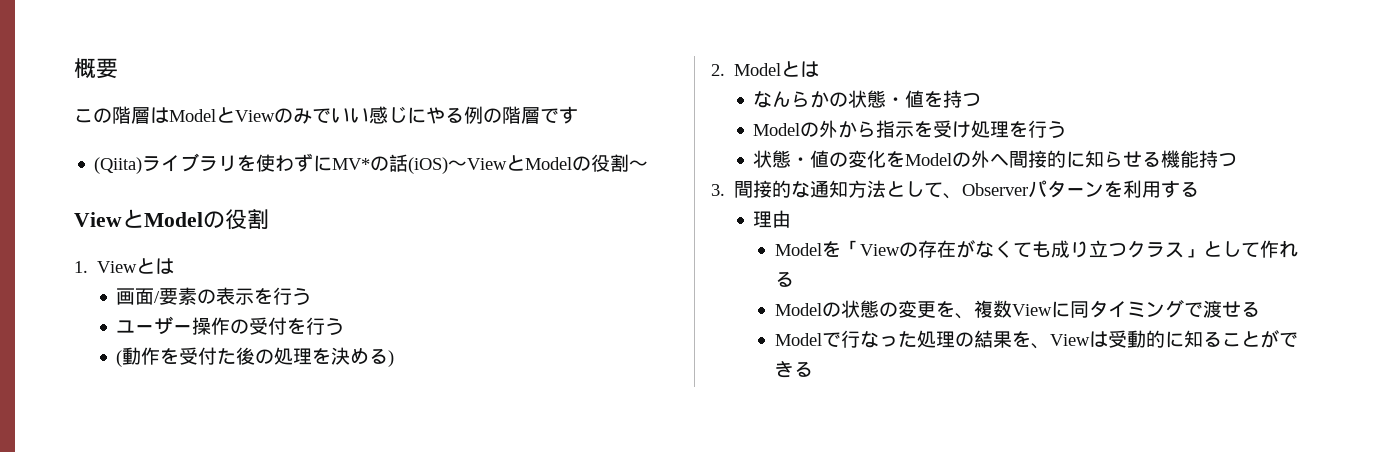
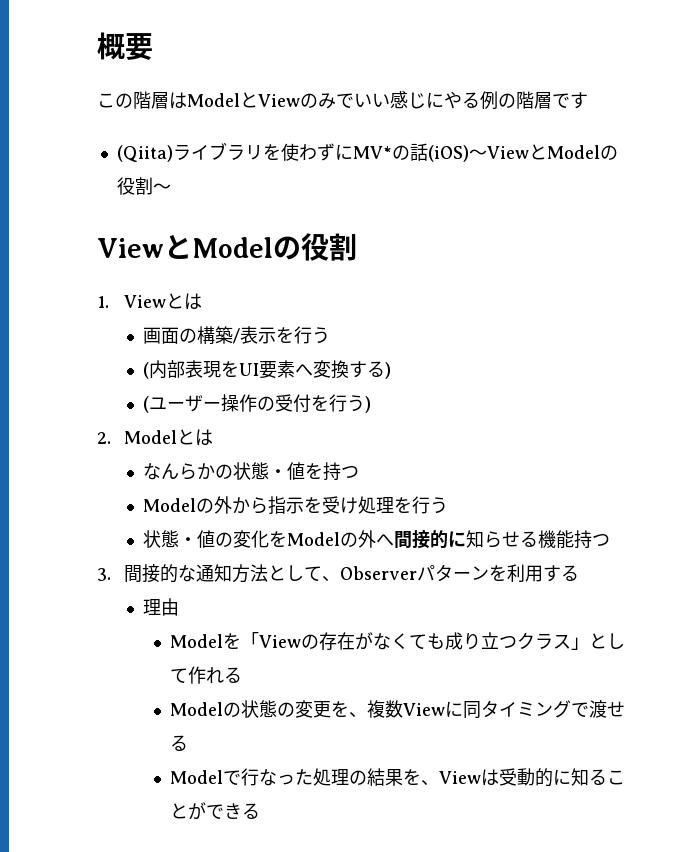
[154,287,217,305] /要素の -> [179,326,241,344] の構築/
(312, 296) none -> [143,360,392,379] [143,396,150,413] (内部表現をUI要素へ変換する) // (
[116,347,389,367] // (動作を受付た後の処理を決める -> (366, 403) none

